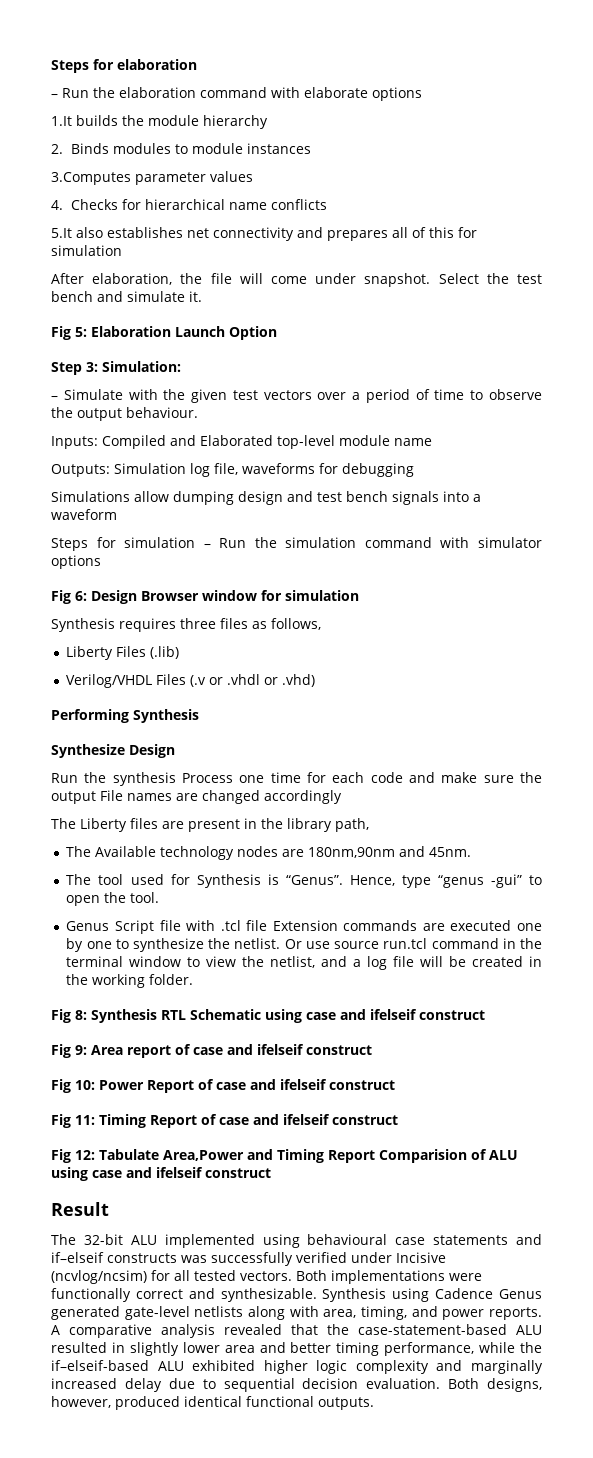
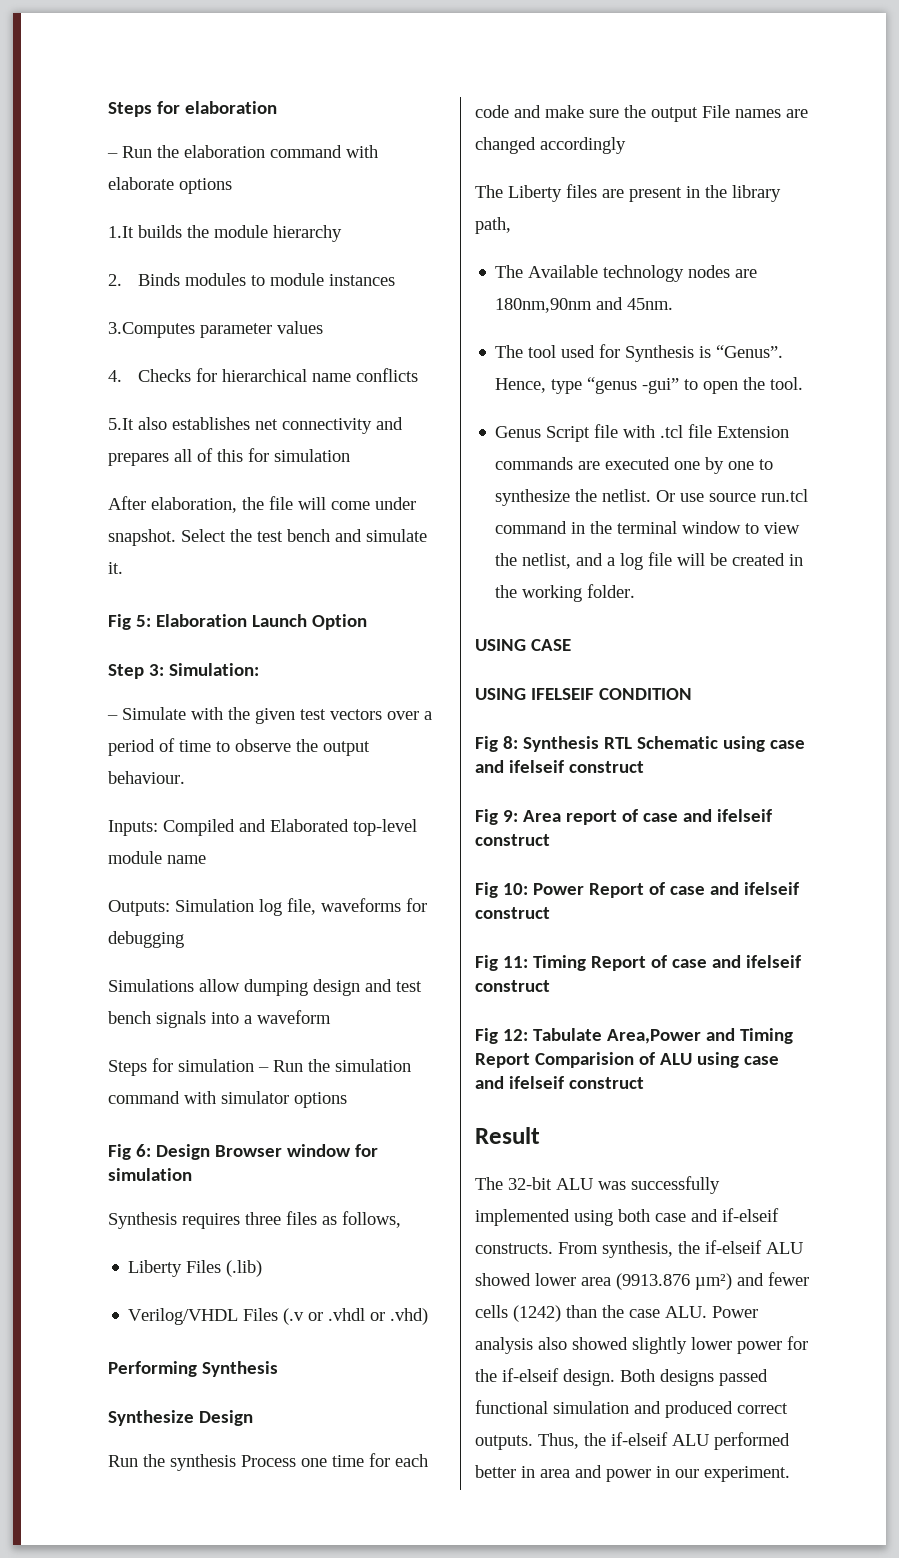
(194, 979) none -> [475,639,571,651] [475,688,692,700] // USING CASE // USING IFELSEIF CONDITION
[164,1234,542,1248] [51,1252,446,1266] [51,1270,482,1284] [51,1288,542,1302] [51,1306,542,1320] [51,1324,542,1338] [51,1342,542,1356] [51,1360,543,1374] [51,1378,542,1392] [51,1396,374,1410] implemented using behavioural case statements and if–elseif constructs was successfully verified under Incisive (ncvlog/ncsim) for all tested vectors. Both implementations were functionally correct and synthesizable. Synthesis using Cadence Genus generated gate-level netlists along with area, timing, and power reports. A comparative analysis revealed that the case-statement-based ALU resulted in slightly lower area and better timing performance, while the if–elseif-based ALU exhibited higher logic complexity and marginally increased delay due to sequential decision evaluation. Both designs, however, produced identical functional outputs. -> [598,1176,720,1194] [475,1208,779,1226] [475,1240,803,1258] [475,1272,809,1290] [475,1305,758,1322] [475,1336,808,1354] [475,1368,768,1386] [475,1400,788,1418] [475,1432,790,1450] [475,1465,790,1482] was successfully implemented using both case and if-elseif constructs. From synthesis, the if-elseif ALU showed lower area (9913.876 µm²) and fewer cells (1242) than the case ALU. Power analysis also showed slightly lower power for the if-elseif design. Both designs passed functional simulation and produced correct outputs. Thus, the if-elseif ALU performed better in area and power in our experiment.

